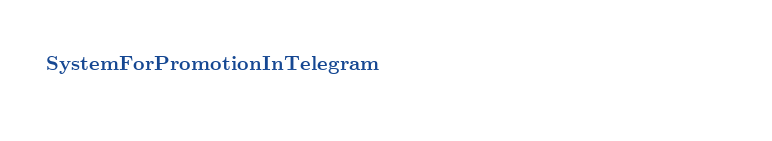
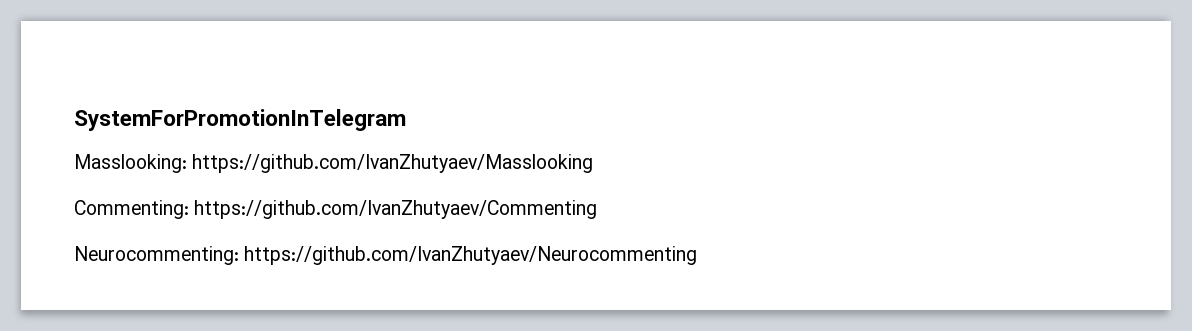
(379, 65) none -> [74,154,594,173] [74,200,598,219] [74,246,698,265] // Masslooking: https://github.com/IvanZhutyaev/Masslooking // Commenting: https://github.com/IvanZhutyaev/Commenting // Neurocommenting: https://github.com/IvanZhutyaev/Neurocommenting

